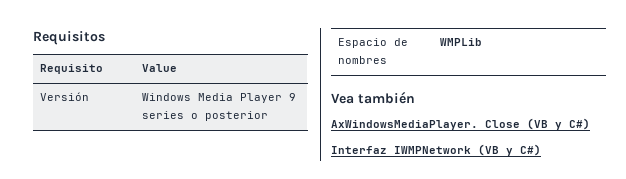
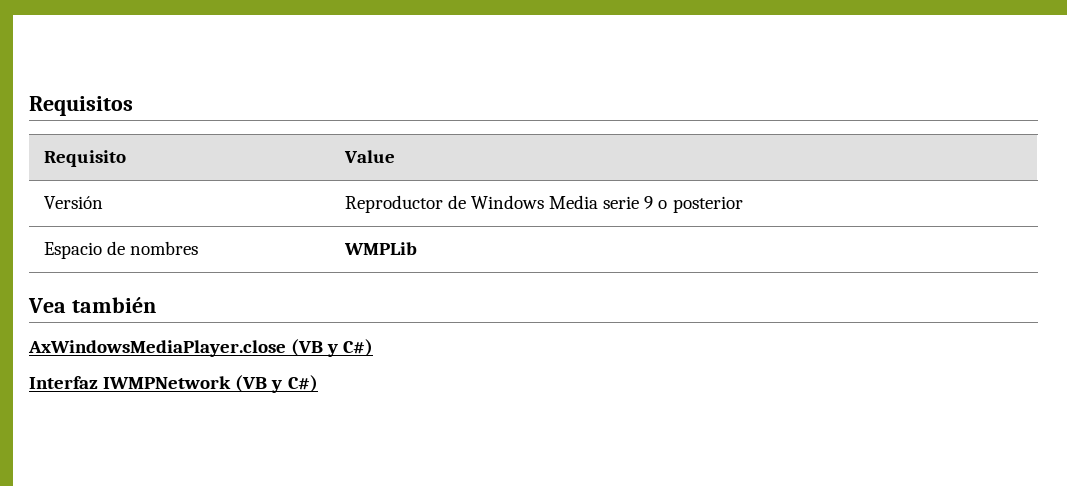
[141,93,296,103] [141,111,184,119] Windows Media Player 9 series -> [344,195,654,213] Reproductor de Windows Media serie 9
[331,120,520,130] AxWindowsMediaPlayer. Close -> [28,340,286,357] AxWindowsMediaPlayer.close

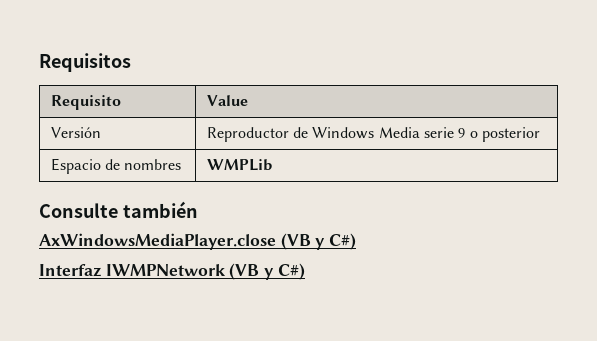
[28,298,66,313] Vea -> [39,203,118,218] Consulte

